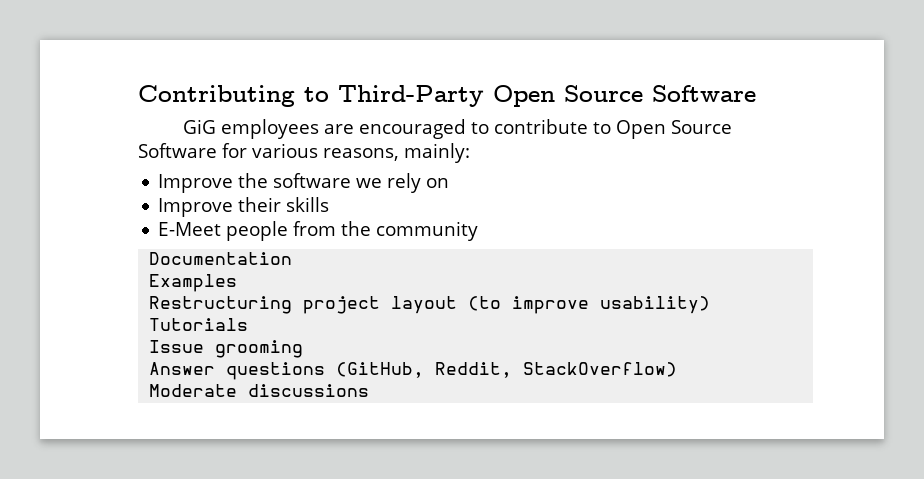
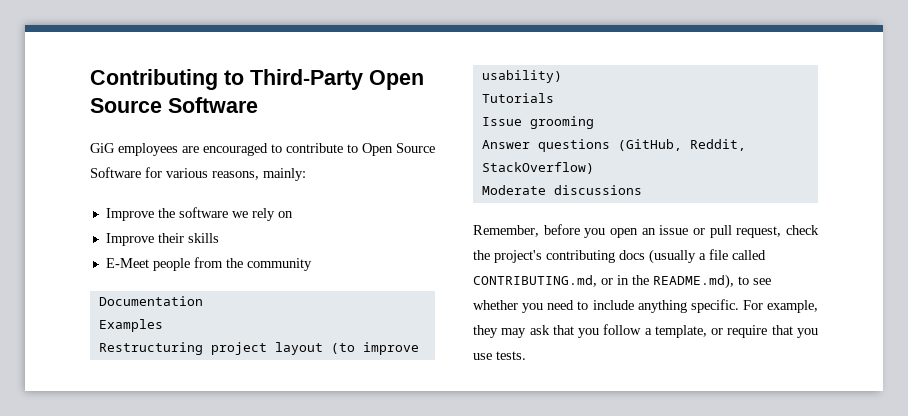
(370, 390) none -> [473,224,819,238] [473,249,766,264] [473,274,771,289] [473,299,818,313] [473,324,818,338] [473,351,526,360] // Remember, before you open an issue or pull request, check the project's contributing docs (usually a file called CONTRIBUTING.md, or in the README.md), to see whether you need to include anything specific. For example, they may ask that you follow a template, or require that you use tests.

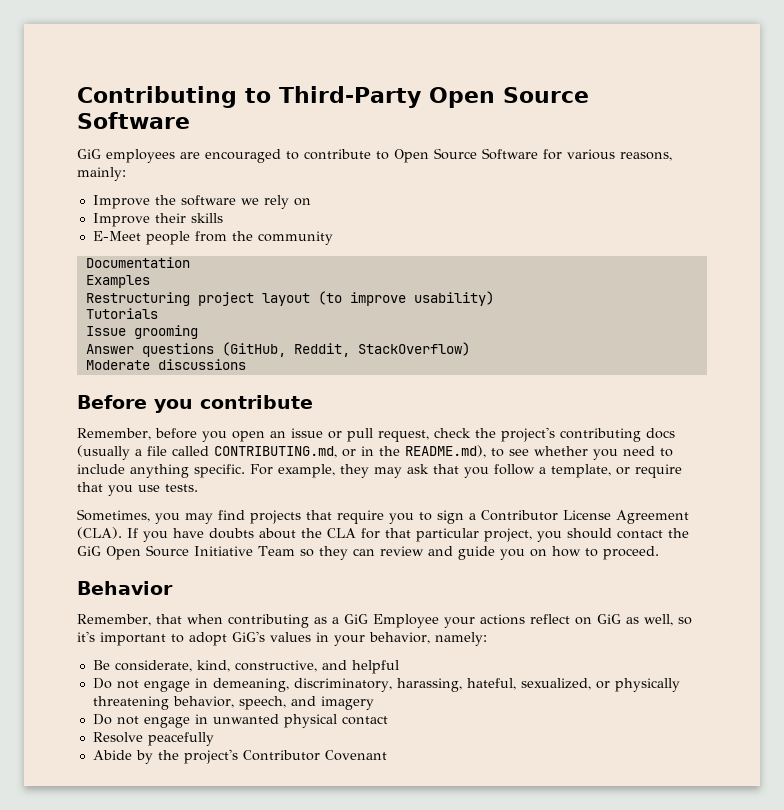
(642, 190) none -> [77,395,313,413] // Before you contribute
(526, 355) none -> [77,509,689,524] [77,527,689,542] [77,545,659,560] [77,581,173,595] [77,614,692,628] [77,631,487,646] [92,660,399,674] [92,678,680,692] [92,696,374,710] [92,714,388,728] [92,732,214,746] [92,749,387,764] // Sometimes, you may find projects that require you to sign a Contributor License Agreement (CLA). If you have doubts about the CLA for that particular project, you should contact the GiG Open Source Initiative Team so they can review and guide you on how to proceed. // Behavior // Remember, that when contributing as a GiG Employee your actions reflect on GiG as well, so it's important to adopt GiG's values in your behavior, namely: // Be considerate, kind, constructive, and helpful // Do not engage in demeaning, discriminatory, harassing, hateful, sexualized, or physically threatening behavior, speech, and imagery // Do not engage in unwanted physical contact // Resolve peacefully // Abide by the project's Contributor Covenant

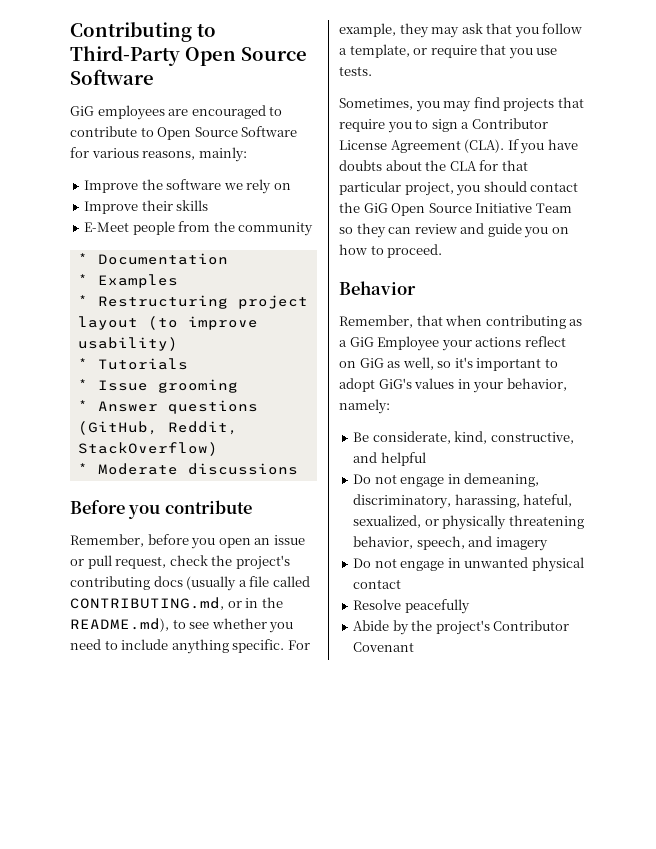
(333, 238) none -> [77,253,88,264] *
(190, 262) none -> [77,274,88,285] *
(150, 281) none -> [77,295,88,306] *
(494, 298) none -> [77,358,88,369] *
(158, 313) none -> [77,379,88,390] *
(198, 332) none -> [77,400,88,411] *
(470, 349) none -> [77,463,88,474] *

